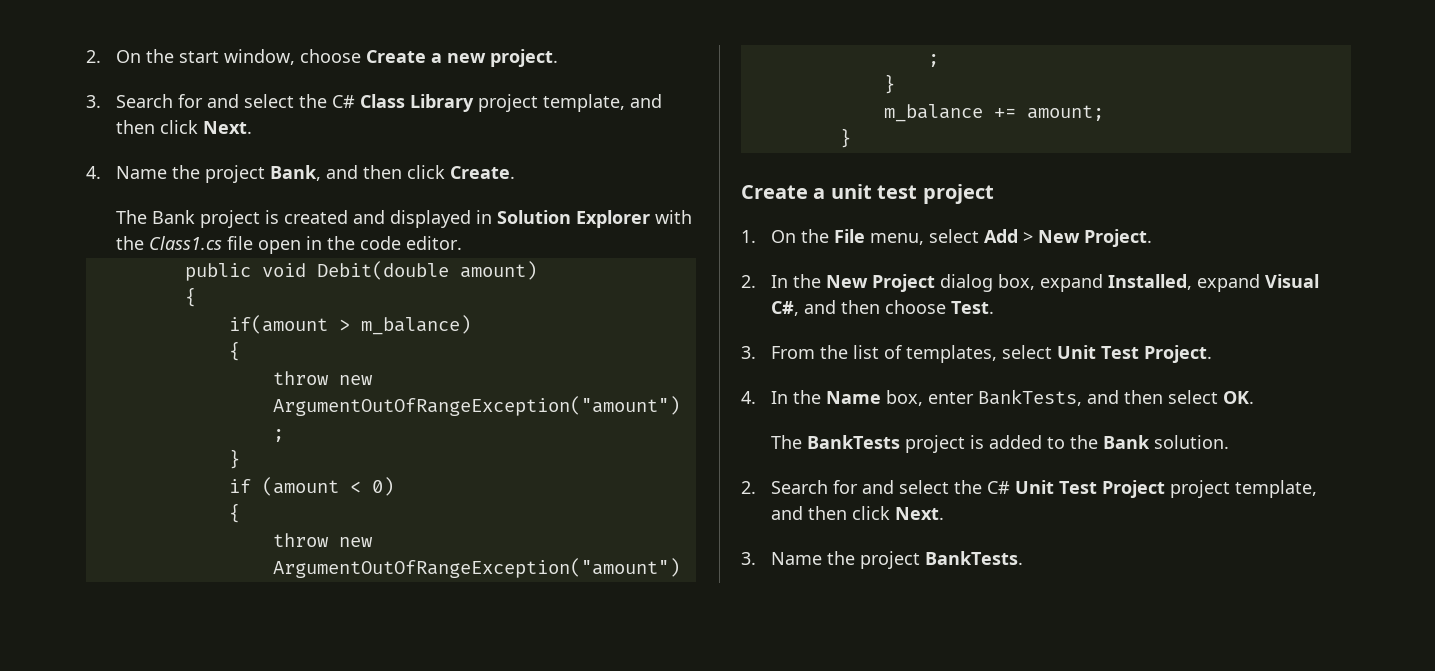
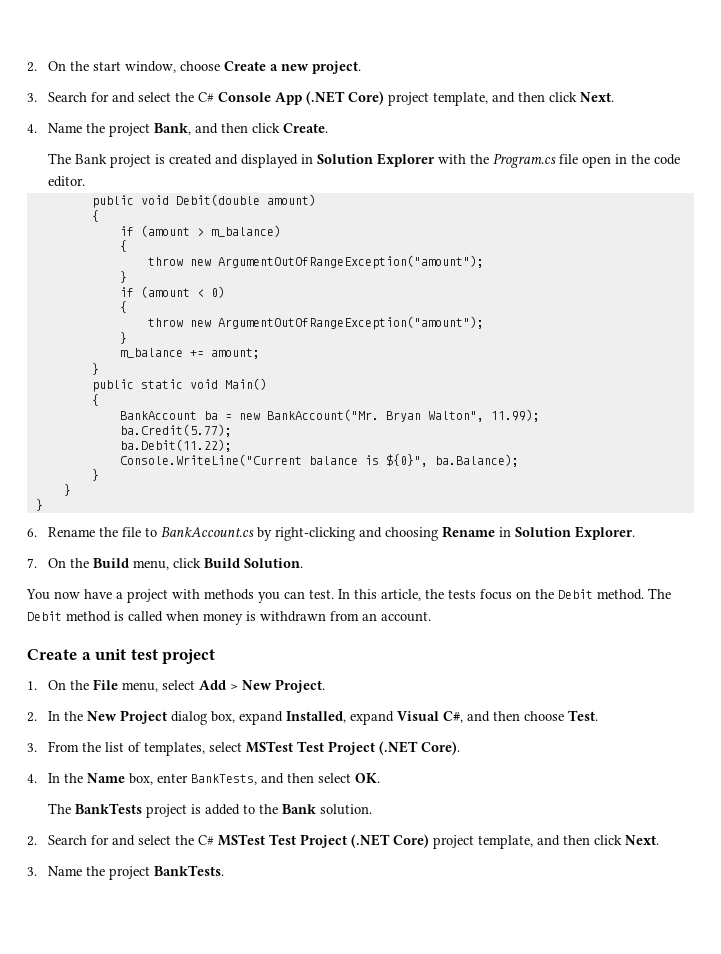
[359,94,474,112] Class Library -> [217,91,384,105] Console App (.NET Core)
[148,236,222,250] Class1.cs -> [492,153,556,168] Program.cs
[228,315,328,334] if(amount -> [119,225,190,237] if (amount
(851, 138) none -> [91,378,267,392] [91,394,99,406] [119,409,540,422] [119,424,232,437] [119,439,232,452] [119,454,519,467] [91,469,99,481] [63,484,71,496] [35,499,43,511] [27,526,635,541] [27,558,303,570] [26,588,671,603] [27,611,431,625] // public static void Main() // { // BankAccount ba = new BankAccount("Mr. Bryan Walton", 11.99); // ba.Credit(5.77); // ba.Debit(11.22); // Console.WriteLine("Current balance is ${0}", ba.Balance); // } // } // } // 6. Rename the file to BankAccount.cs by right-clicking and choosing Rename in Solution Explorer. // 7. On the Build menu, click Build Solution. // You now have a project with methods you can test. In this article, the tests focus on the Debit method. The Debit method is called when money is withdrawn from an account.
[1056,345,1212,363] Unit Test Project. -> [245,741,460,755] MSTest Test Project (.NET Core).
[1014,480,1165,498] Unit Test Project -> [217,834,429,848] MSTest Test Project (.NET Core)

